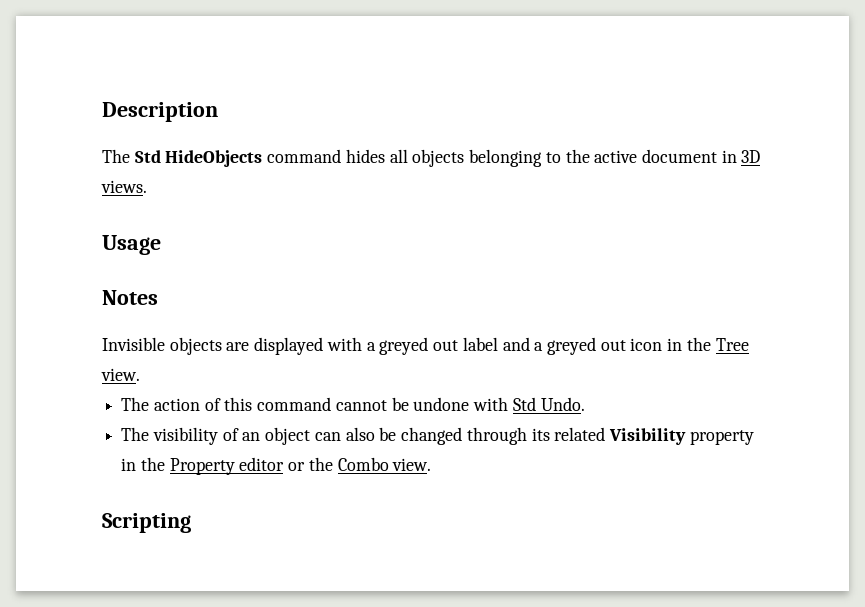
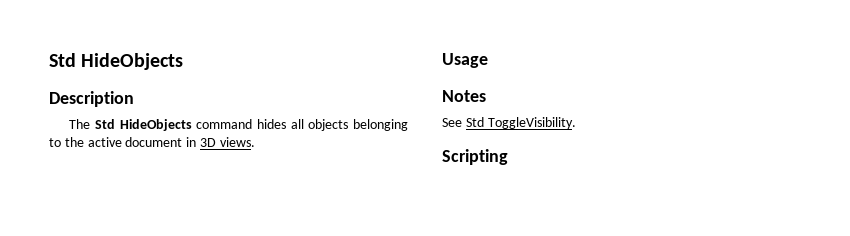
(102, 112) none -> [49,53,184,70] Std HideObjects //
[102,337,749,355] [101,368,140,381] [121,397,585,411] [121,427,754,445] [121,457,432,475] Invisible objects are displayed with a greyed out label and a greyed out icon in the Tree view. // The action of this command cannot be undone with Std Undo. // The visibility of an object can also be changed through its related Visibility property in the Property editor or the Combo view. -> [442,117,576,129] See Std ToggleVisibility.

